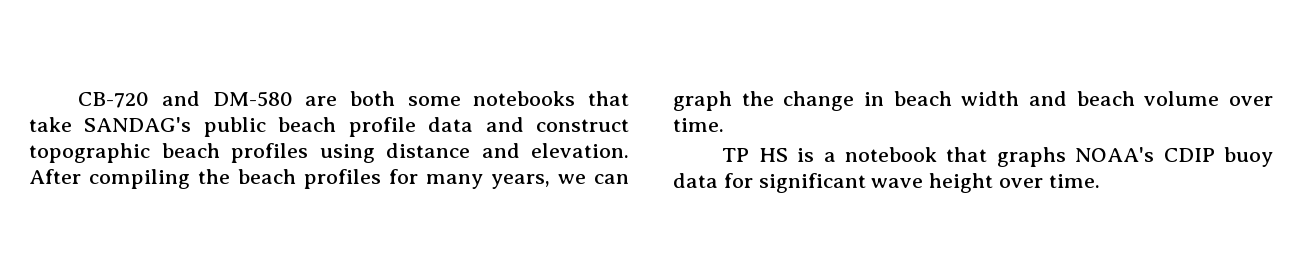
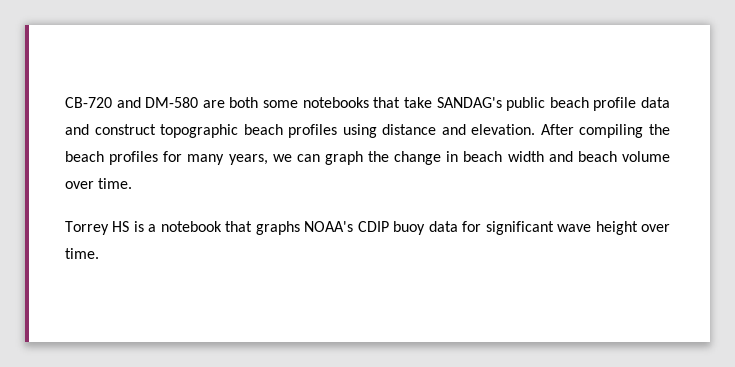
[722,148,750,162] TP -> [65,221,109,235] Torrey

